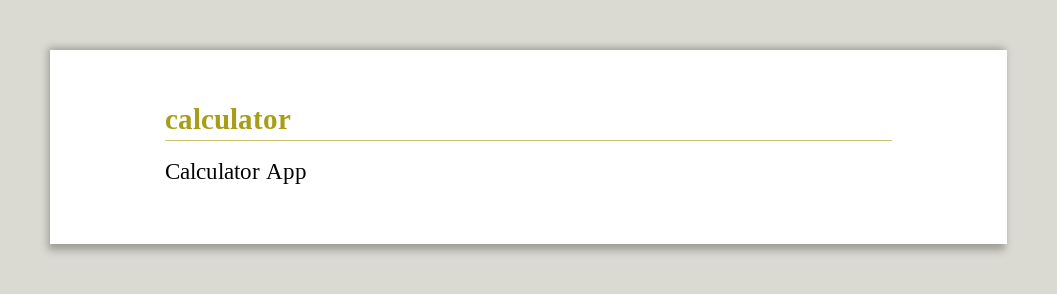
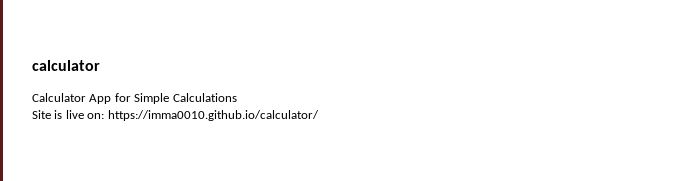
(308, 174) none -> [114,93,237,104] [32,110,319,121] for Simple Calculations // Site is live on: https://imma0010.github.io/calculator/

